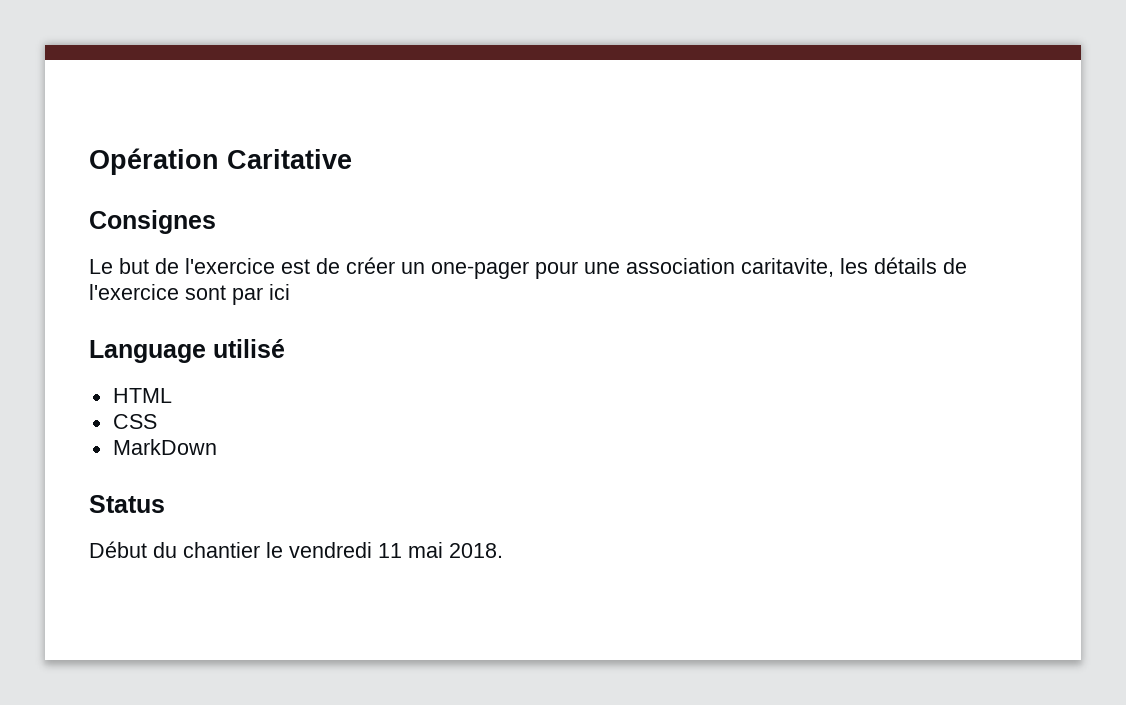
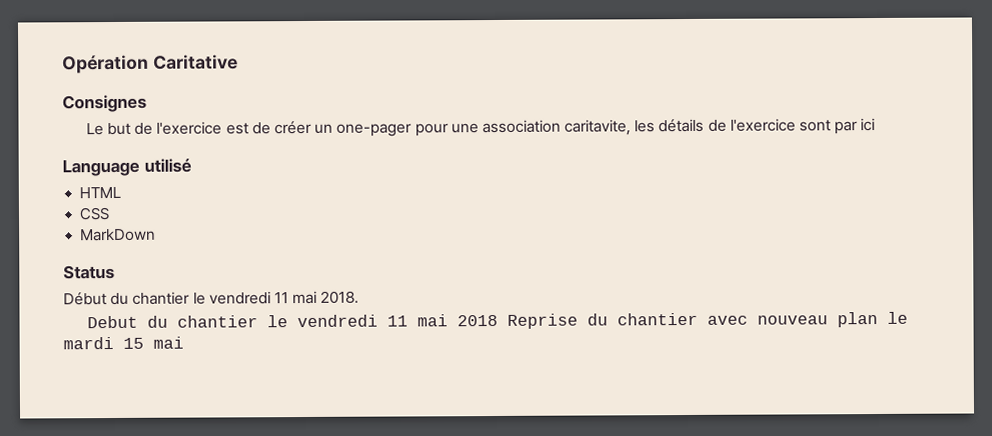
(503, 550) none -> [86,311,908,329] [63,336,184,350] // Debut du chantier le vendredi 11 mai 2018 Reprise du chantier avec nouveau plan le mardi 15 mai

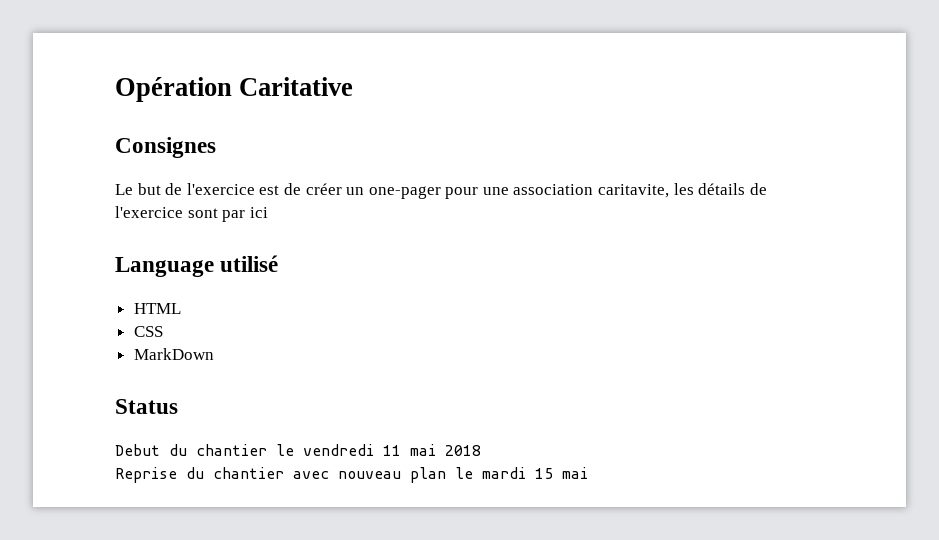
[63,290,360,306] // Début du chantier le vendredi 11 mai 2018. -> (178, 406) none
(498, 320) none -> (481, 450) //

